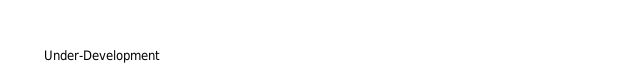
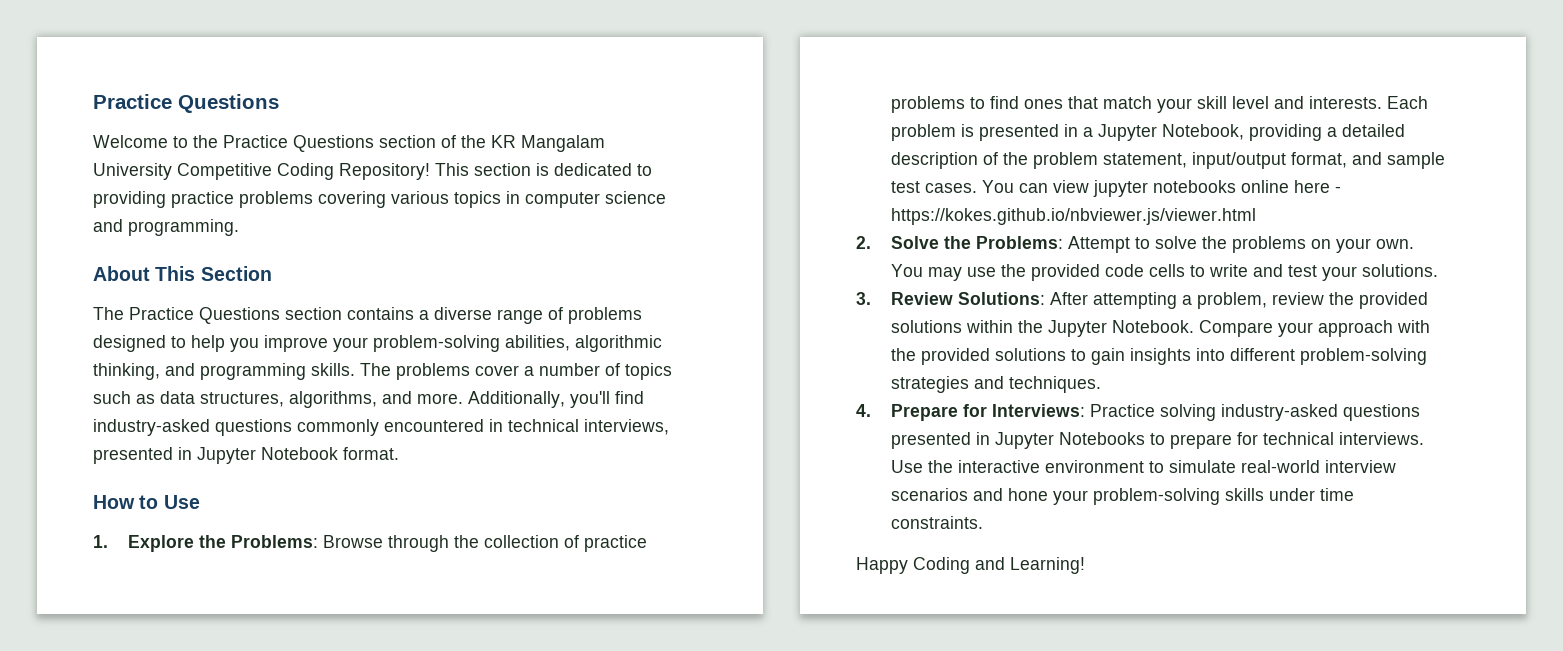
[44,50,160,63] Under-Development -> [93,94,279,113] [93,135,605,152] [93,163,652,180] [93,191,666,208] [93,219,239,236] [93,266,272,281] [93,307,642,324] [93,335,662,352] [93,363,672,380] [93,391,644,408] [93,419,669,436] [93,447,399,464] [93,495,200,509] [93,535,647,552] [890,96,1428,113] [890,124,1405,141] [890,152,1445,169] [890,180,1341,197] [890,208,1256,225] [856,236,1414,253] [890,264,1438,281] [856,292,1428,309] [890,320,1430,337] [890,348,1427,365] [890,376,1101,393] [856,404,1420,421] [890,432,1424,449] [890,460,1396,473] [890,488,1354,505] [890,516,983,529] [856,557,1085,574] Practice Questions // Welcome to the Practice Questions section of the KR Mangalam University Competitive Coding Repository! This section is dedicated to providing practice problems covering various topics in computer science and programming. // About This Section // The Practice Questions section contains a diverse range of problems designed to help you improve your problem-solving abilities, algorithmic thinking, and programming skills. The problems cover a number of topics such as data structures, algorithms, and more. Additionally, you'll find industry-asked questions commonly encountered in technical interviews, presented in Jupyter Notebook format. // How to Use // 1. Explore the Problems: Browse through the collection of practice problems to find ones that match your skill level and interests. Each problem is presented in a Jupyter Notebook, providing a detailed description of the problem statement, input/output format, and sample test cases. You can view jupyter notebooks online here - https://kokes.github.io/nbviewer.js/viewer.html // 2. Solve the Problems: Attempt to solve the problems on your own. You may use the provided code cells to write and test your solutions. // 3. Review Solutions: After attempting a problem, review the provided solutions within the Jupyter Notebook. Compare your approach with the provided solutions to gain insights into different problem-solving strategies and techniques. // 4. Prepare for Interviews: Practice solving industry-asked questions presented in Jupyter Notebooks to prepare for technical interviews. Use the interactive environment to simulate real-world interview scenarios and hone your problem-solving skills under time constraints. // Happy Coding and Learning!

